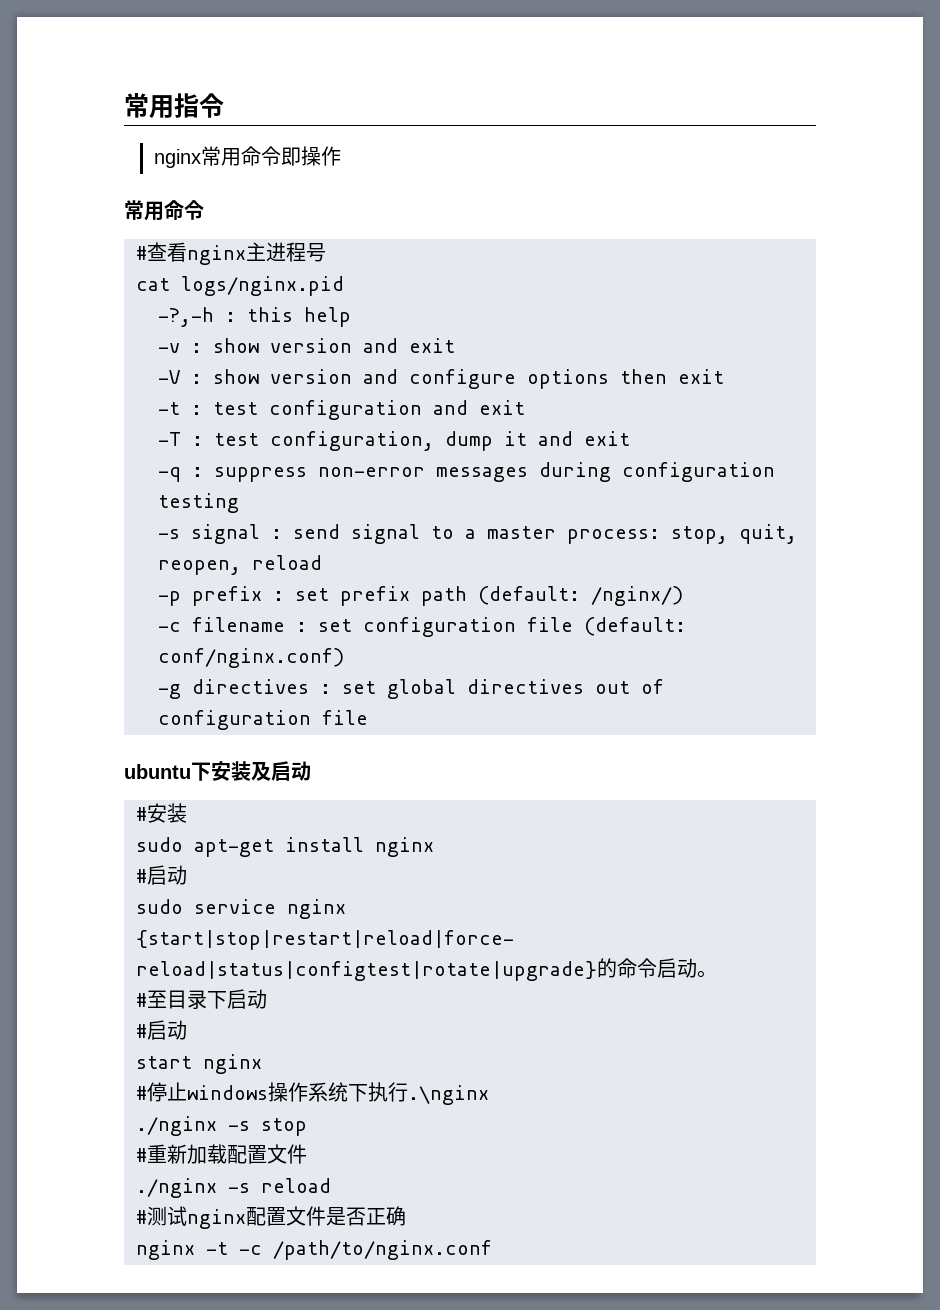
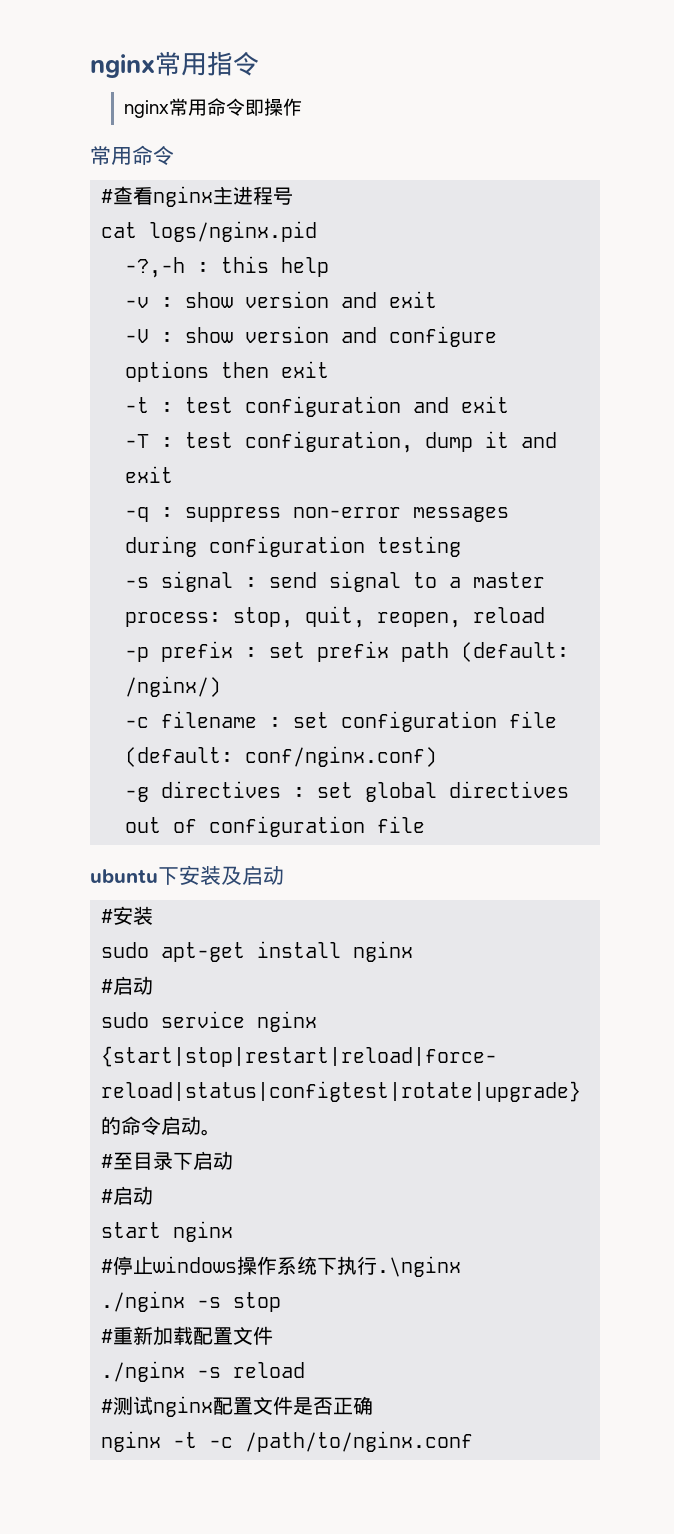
(124, 105) none -> [90,54,155,78] nginx

